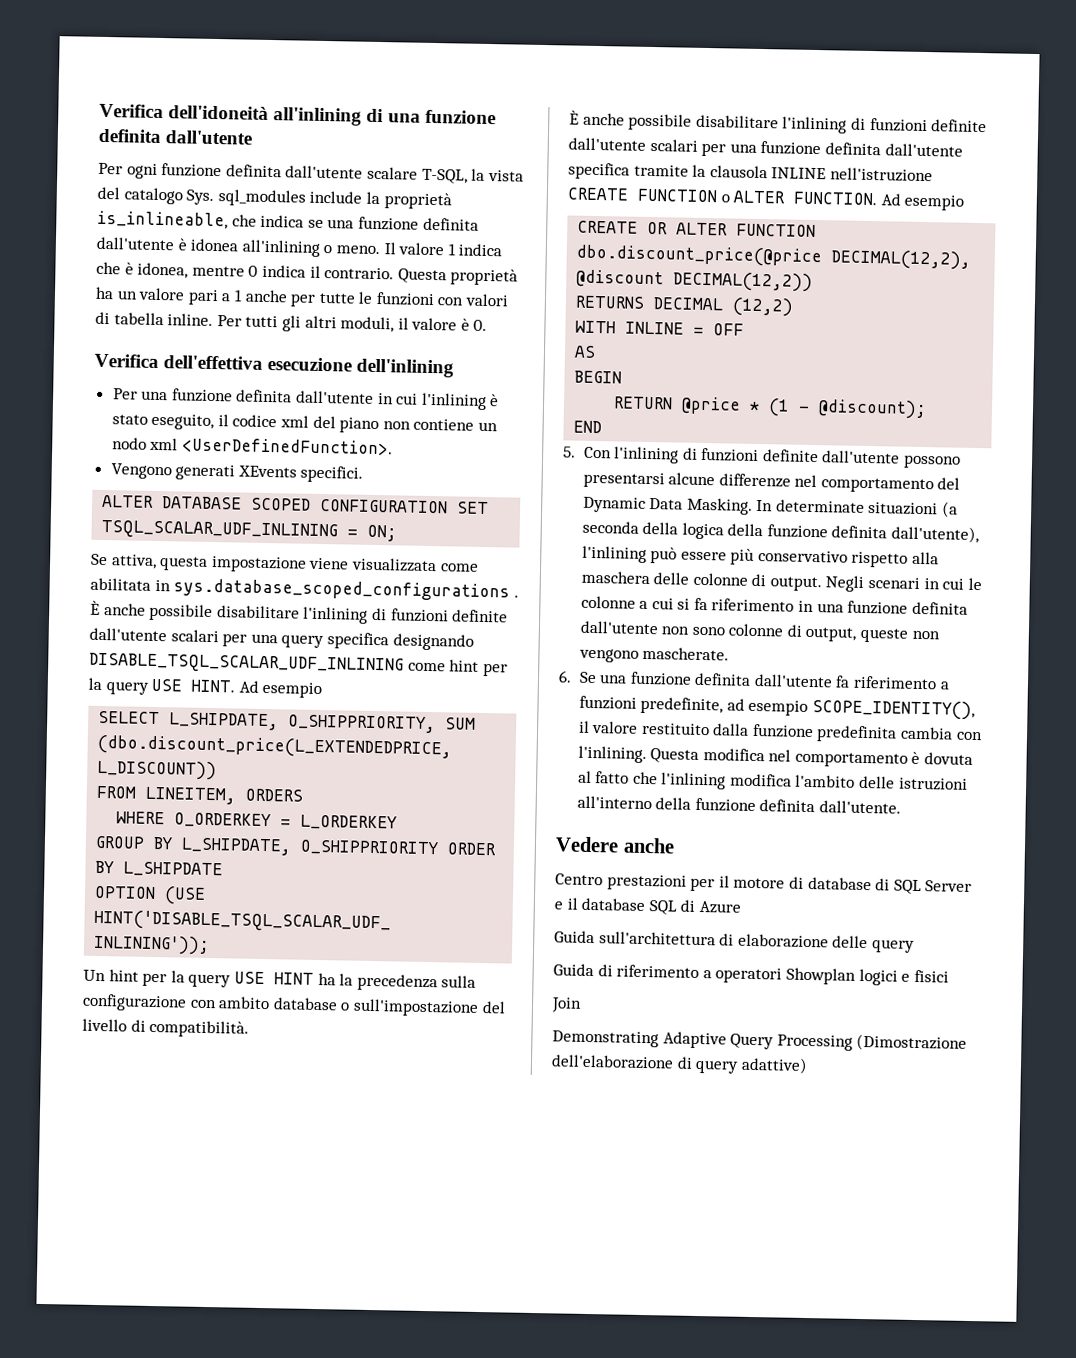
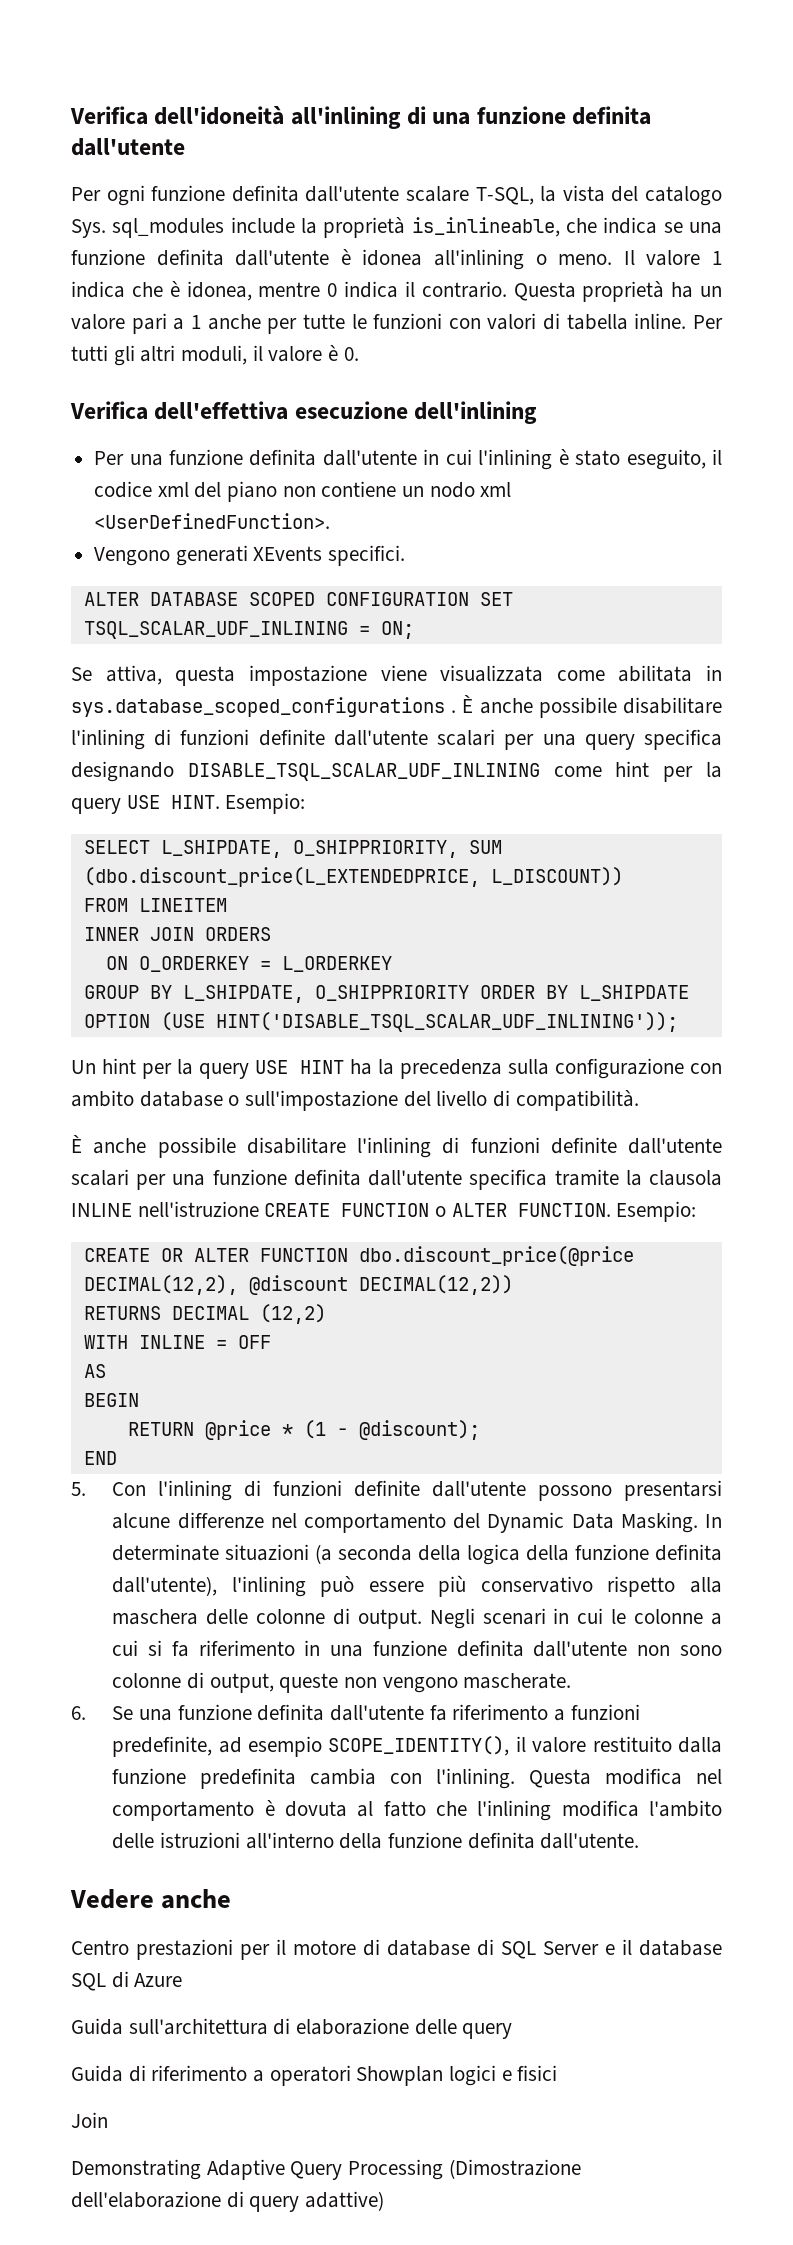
[238,680,323,699] Ad esempio -> [225,793,306,814] Esempio:
[145,786,237,805] LINEITEM, -> [138,898,227,912] [83,927,194,941] LINEITEM // INNER JOIN
[116,811,166,825] WHERE -> [105,956,128,970] ON
[880,193,965,211] Ad esempio -> [616,1201,697,1222] Esempio:

